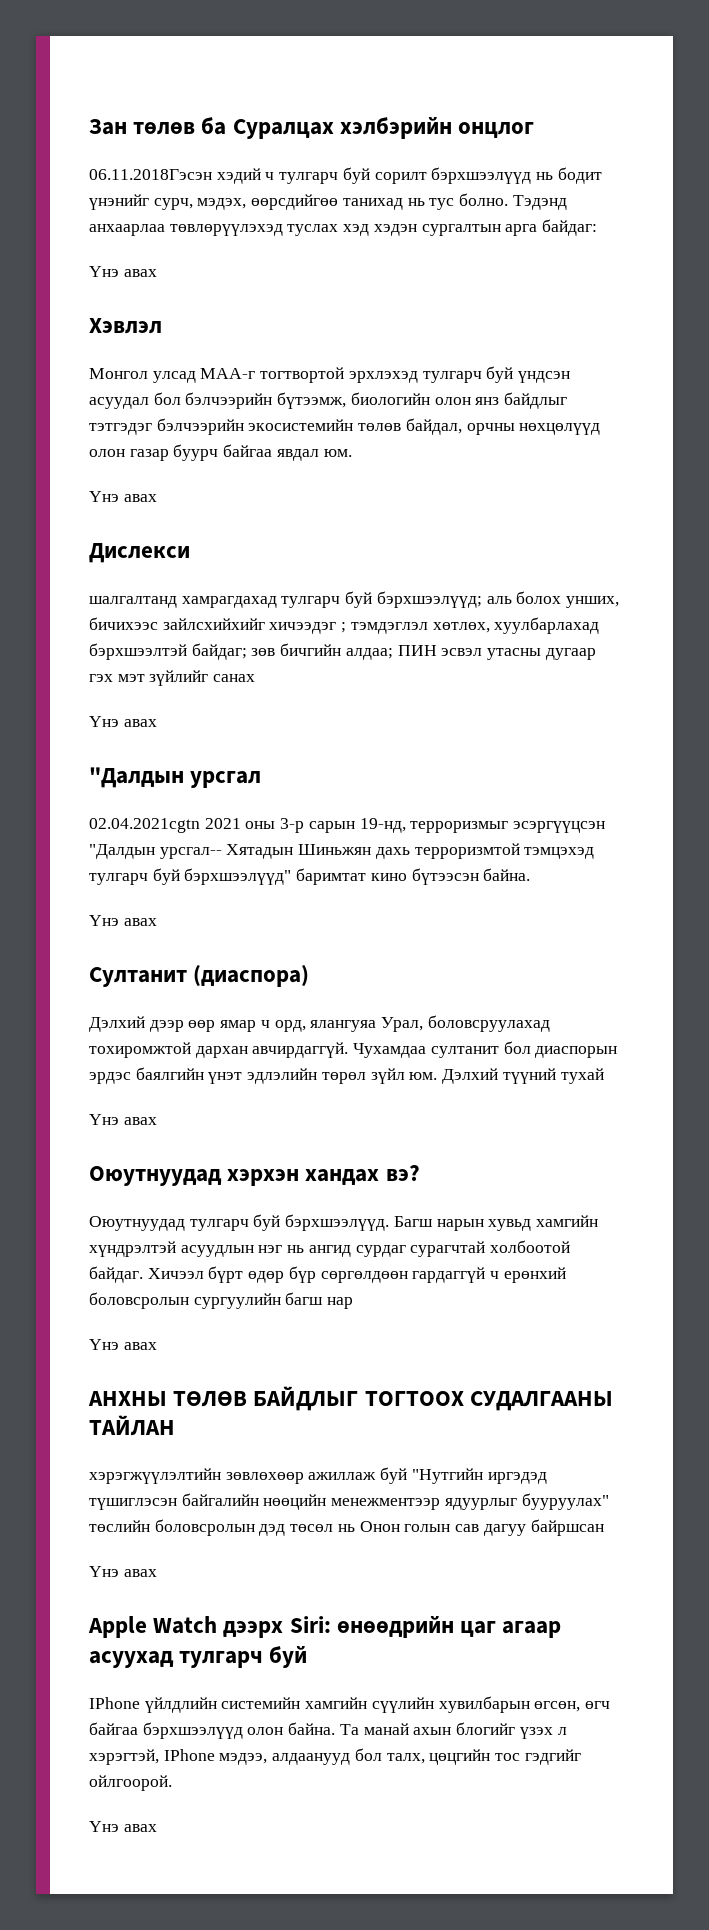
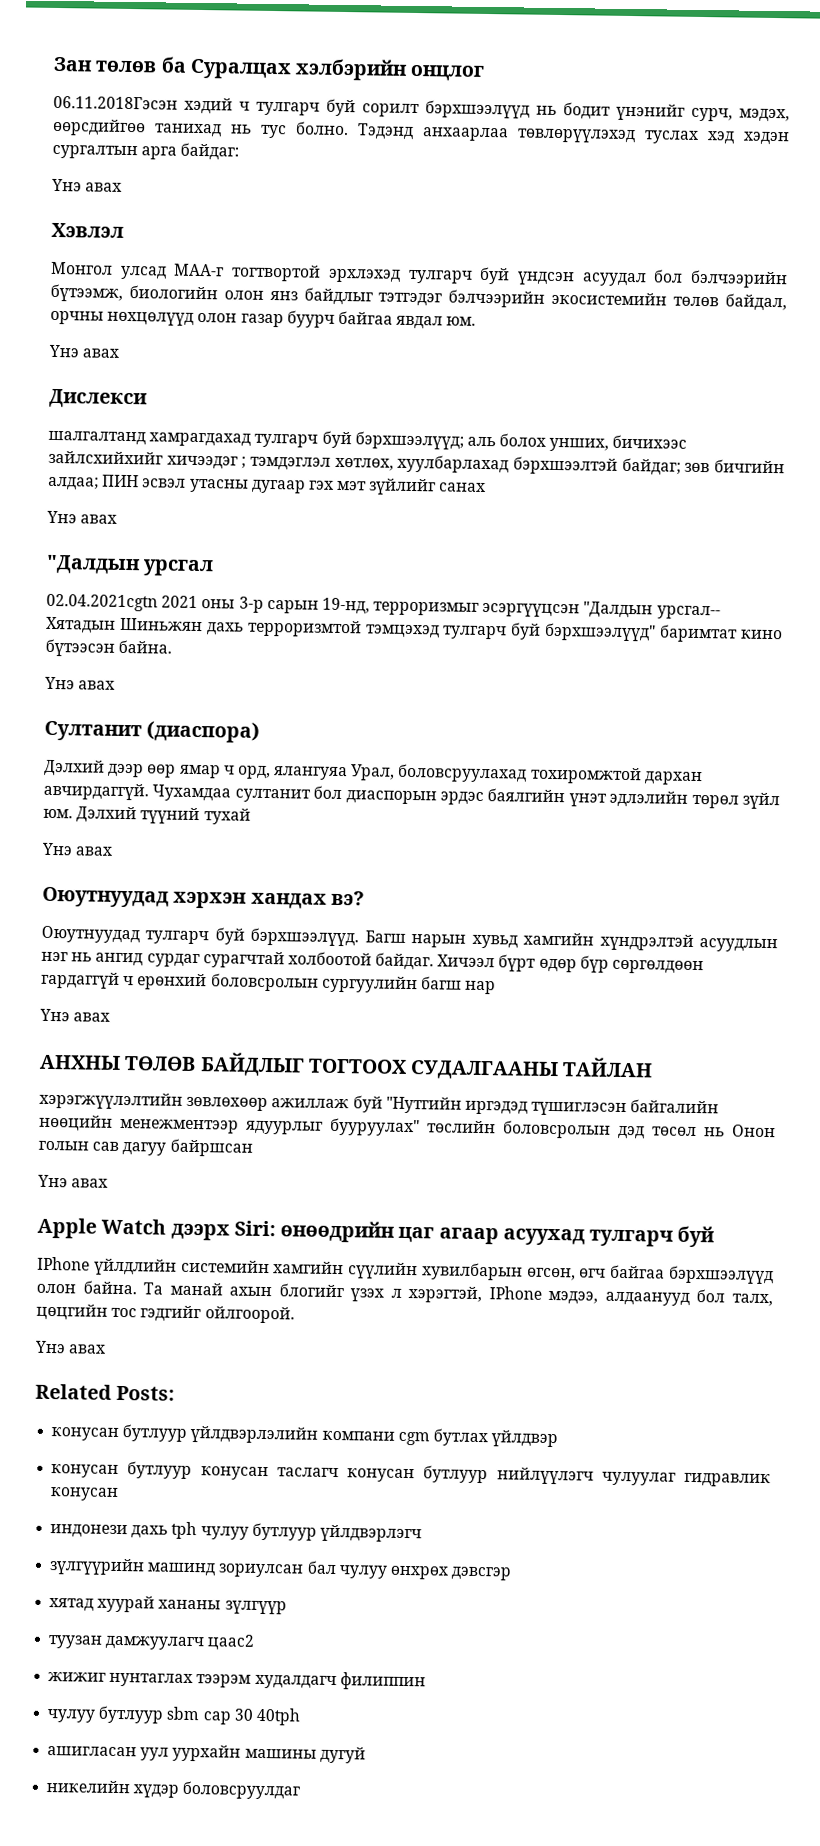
(157, 1828) none -> [35,1383,176,1401] [51,1424,559,1448] [51,1461,771,1488] [50,1487,120,1501] [50,1521,422,1543] [49,1558,513,1581] [49,1595,287,1615] [48,1634,256,1651] [48,1672,426,1691] [47,1705,301,1726] [47,1744,366,1764] [46,1780,301,1800] // Related Posts: // конусан бутлуур үйлдвэрлэлийн компани cgm бутлах үйлдвэр // конусан бутлуур конусан таслагч конусан бутлуур нийлүүлэгч чулуулаг гидравлик конусан // индонези дахь tph чулуу бутлуур үйлдвэрлэгч // зүлгүүрийн машинд зориулсан бал чулуу өнхрөх дэвсгэр // хятад хуурай хананы зүлгүүр // туузан дамжуулагч цаас2 // жижиг нунтаглах тээрэм худалдагч филиппин // чулуу бутлуур sbm cap 30 40tph // ашигласан уул уурхайн машины дугуй // никелийн хүдэр боловсруулдаг

